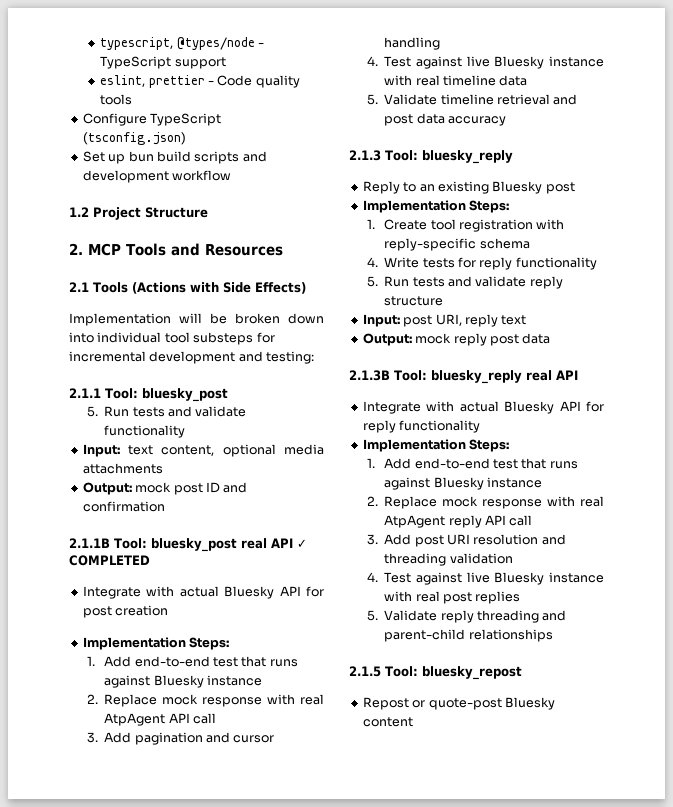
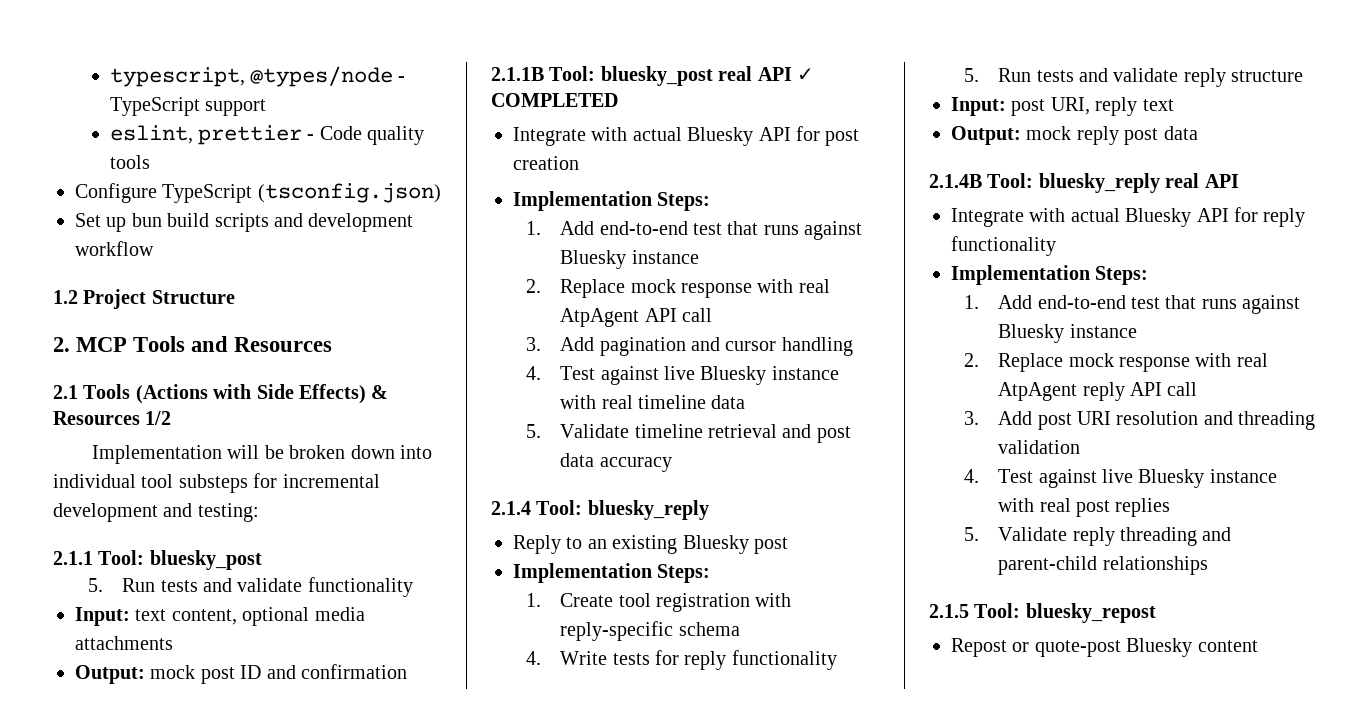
(306, 288) none -> [371,385,389,399] [53,411,172,425] & Resources 1/2
[349,150,381,161] 2.1.3 -> [491,501,531,515] 2.1.4
[349,370,390,381] 2.1.3B -> [929,174,982,188] 2.1.4B

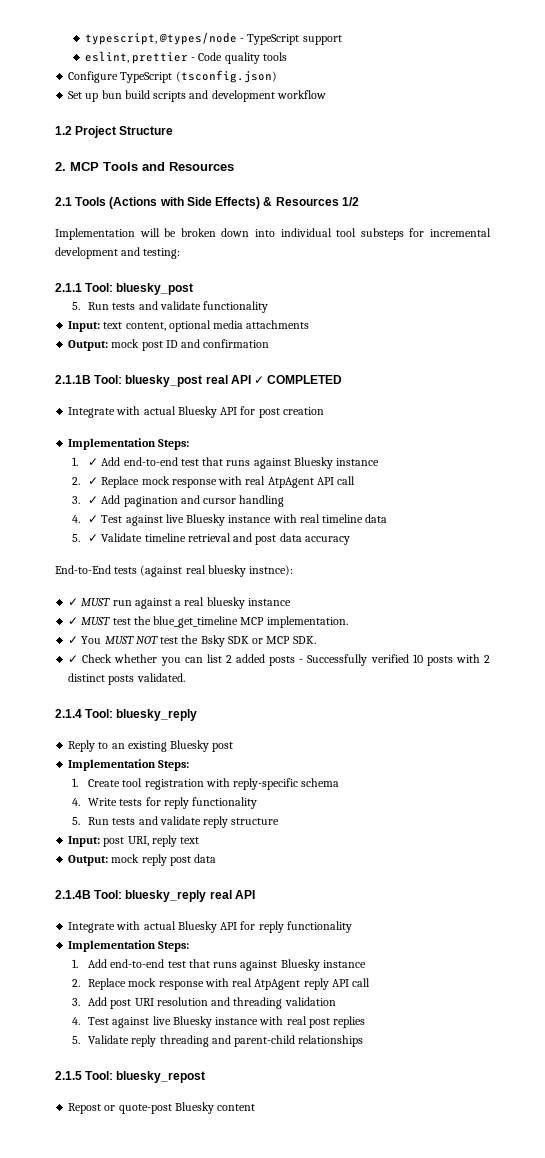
[560,221,863,240] [560,250,699,269] [525,279,541,293] Add end-to-end test that runs against Bluesky instance // 2. -> [88,457,380,469] [71,477,99,485] ✓ Add end-to-end test that runs against Bluesky instance // 2. ✓
(541, 344) none -> [88,496,99,504] ✓
(541, 373) none -> [88,515,99,523] ✓
(541, 431) none -> [88,534,99,542] ✓
(672, 464) none -> [55,565,294,577] [68,597,291,609] [68,616,348,628] [68,635,316,647] [68,654,491,666] [68,673,185,685] // End-to-End tests (against real bluesky instnce): // ✓ MUST run against a real bluesky instance // ✓ MUST test the blue_get_timeline MCP implementation. // ✓ You MUST NOT test the Bsky SDK or MCP SDK. // ✓ Check whether you can list 2 added posts - Successfully verified 10 posts with 2 distinct posts validated.

